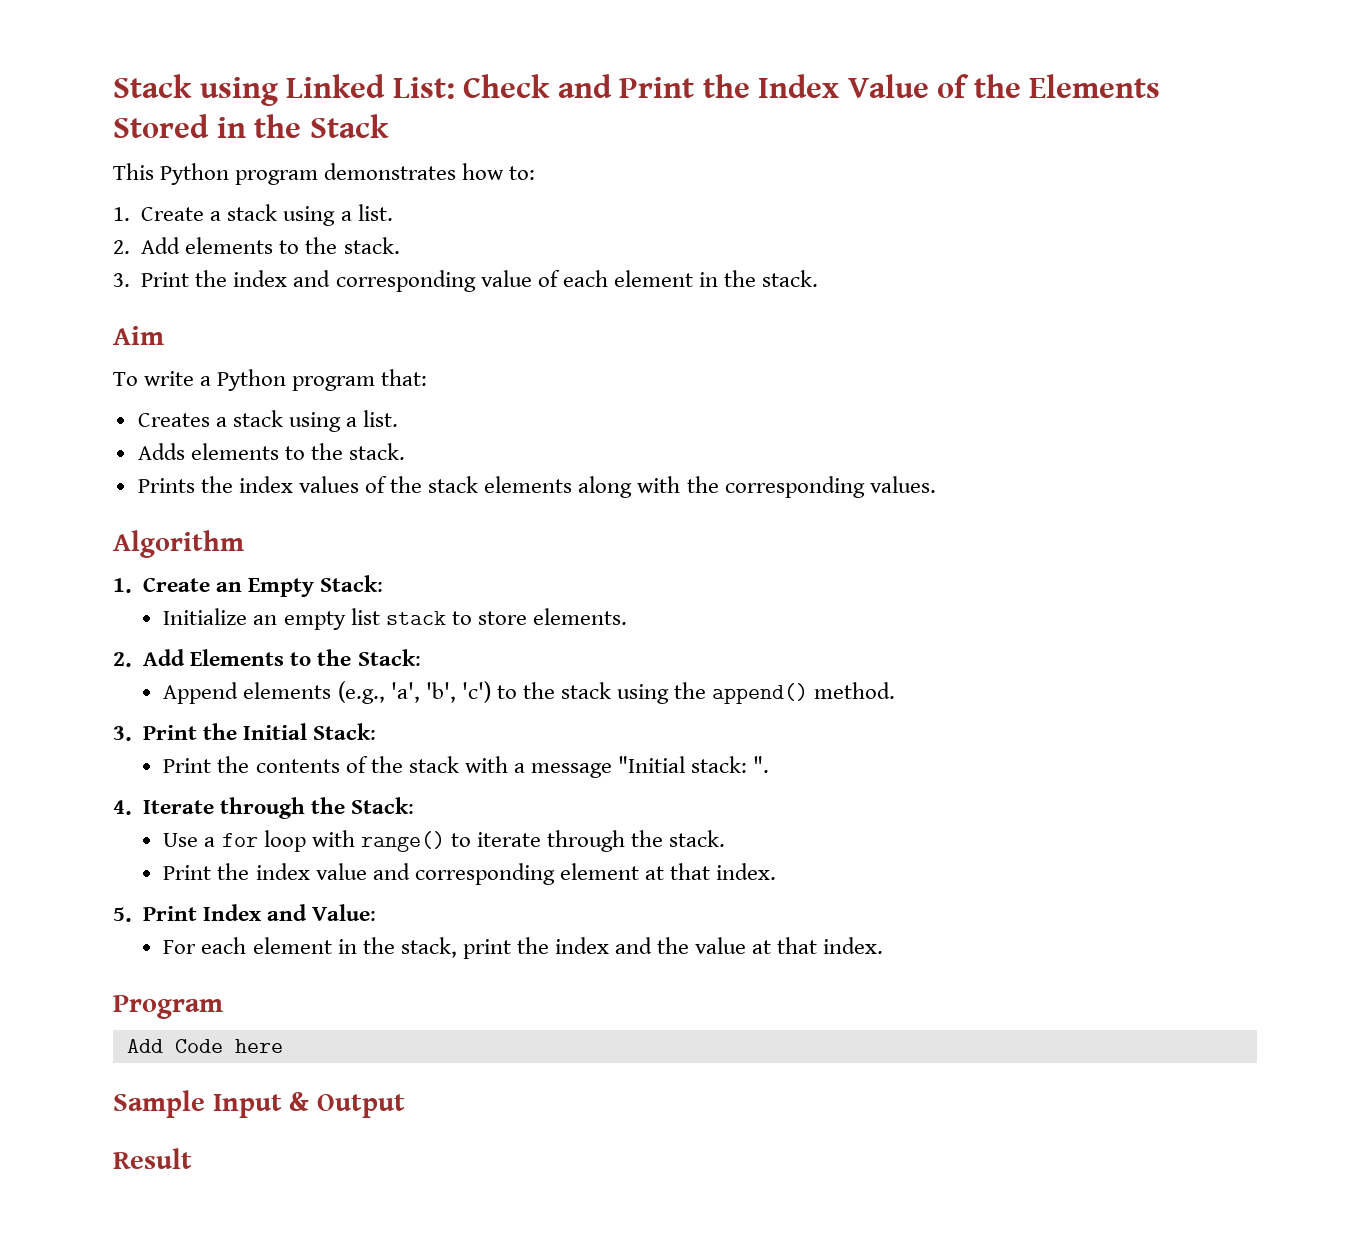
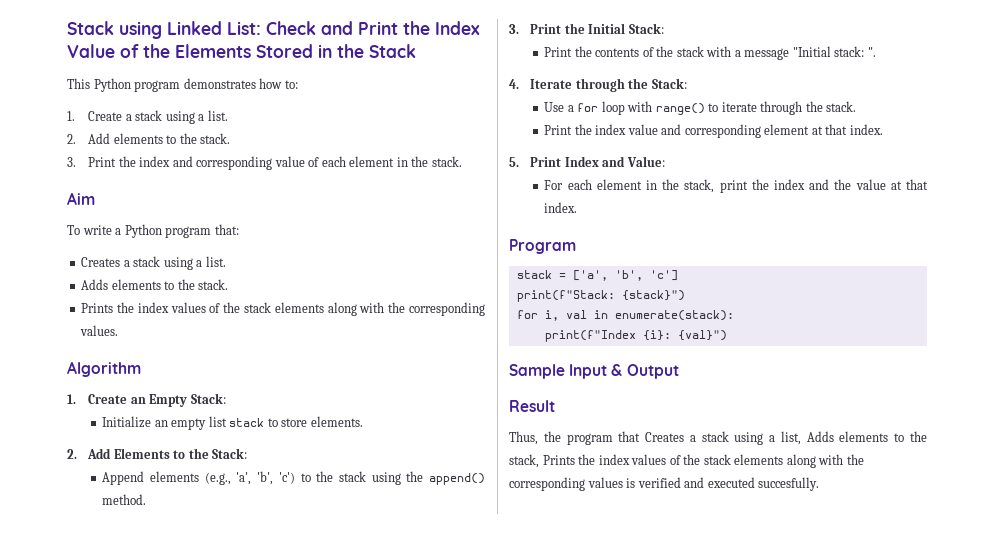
[126,1039,283,1053] Add Code here -> [516,270,678,281] [516,290,685,302] [516,310,734,321] [544,330,727,342] stack = ['a', 'b', 'c'] // print(f"Stack: {stack}") // for i, val in enumerate(stack): // print(f"Index {i}: {val}")
(192, 1158) none -> [509,431,927,445] [509,454,864,468] [509,477,820,491] // Thus, the program that Creates a stack using a list, Adds elements to the stack, Prints the index values of the stack elements along with the corresponding values is verified and executed succesfully.

